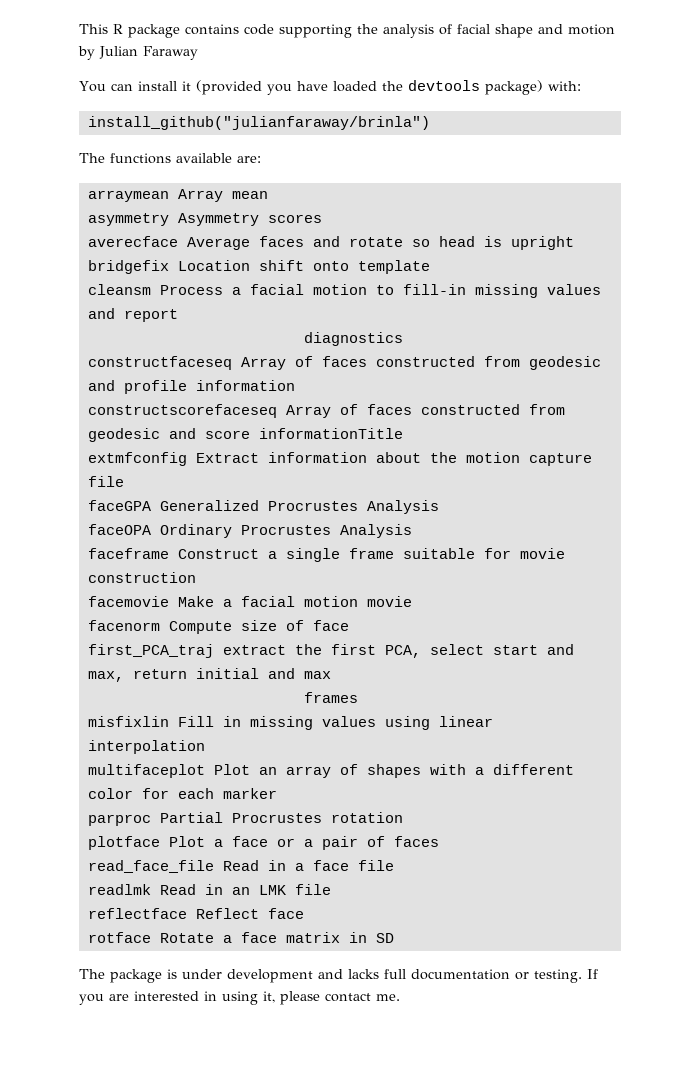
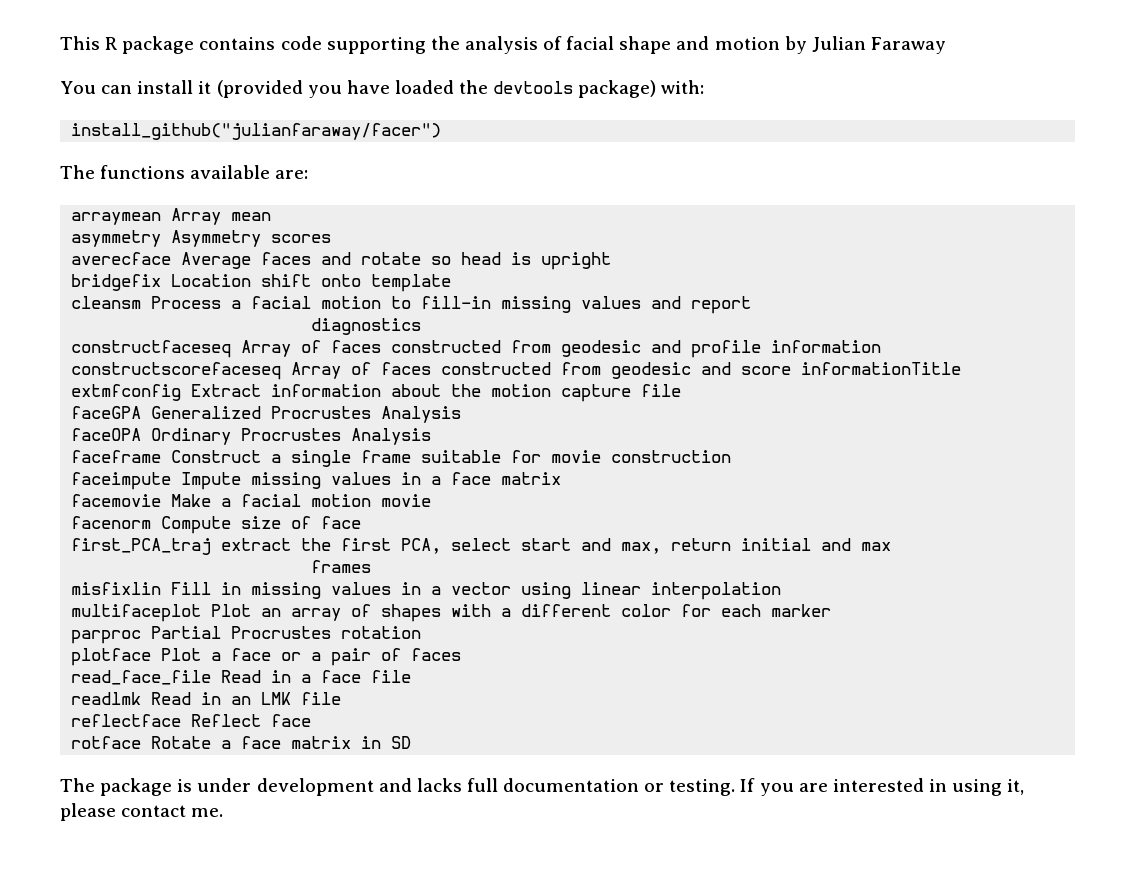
[87,116,430,130] install_github("julianfaraway/brinla") -> [71,123,442,140] install_github("julianfaraway/facer")
(196, 577) none -> [71,472,562,490] // faceimpute Impute missing values in a face matrix
(376, 721) none -> [401,582,512,595] in a vector

